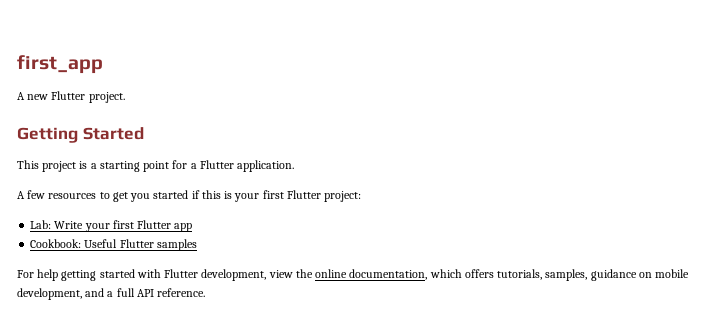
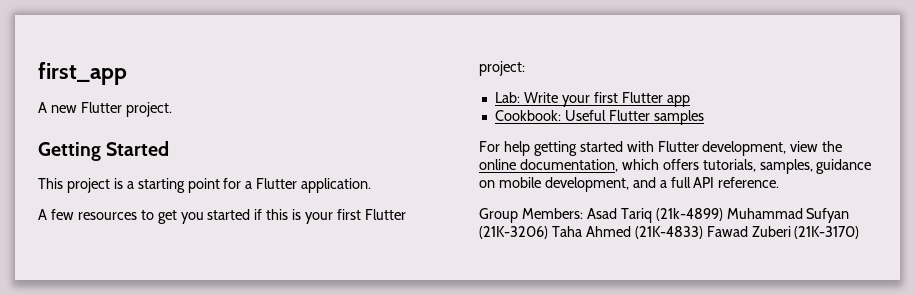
(206, 292) none -> [479,208,850,223] [479,226,860,239] // Group Members: Asad Tariq (21k-4899) Muhammad Sufyan (21K-3206) Taha Ahmed (21K-4833) Fawad Zuberi (21K-3170)

